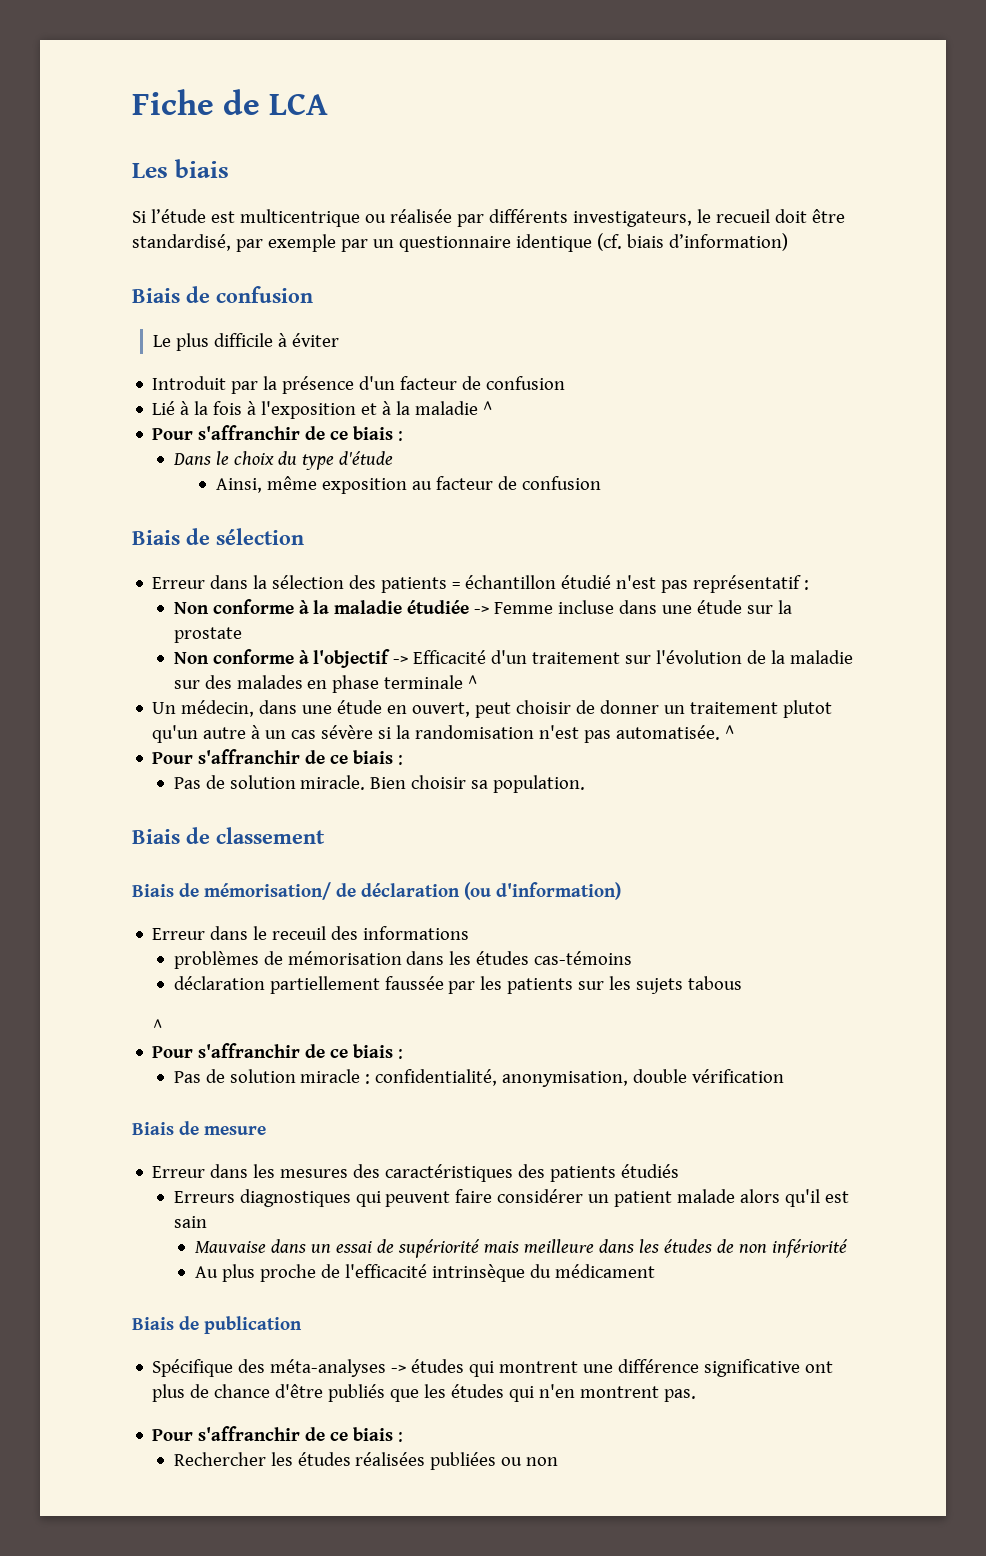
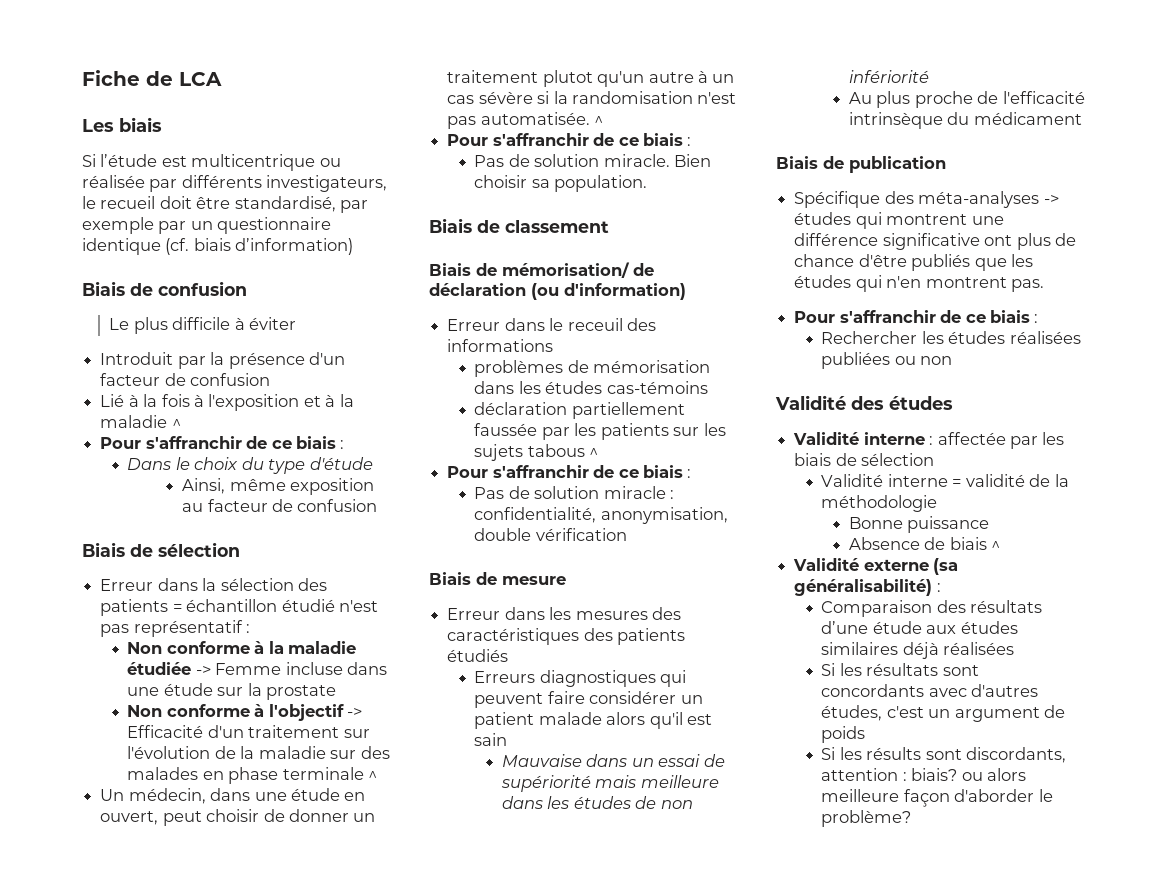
(743, 983) // -> (585, 450) none
(559, 1461) none -> [775,395,953,410] [793,432,1065,449] [794,453,935,466] [821,474,1069,487] [821,495,938,512] [848,516,990,533] [848,537,1002,550] [793,558,959,575] [794,579,941,596] [821,600,1043,617] [821,621,1018,634] [821,642,1015,659] [821,663,979,676] [821,684,1039,697] [821,705,1066,722] [821,726,866,743] [821,747,1067,763] [821,768,1027,781] [821,789,1053,807] [821,810,912,827] // Validité des études // Validité interne : affectée par les biais de sélection // Validité interne = validité de la méthodologie // Bonne puissance // Absence de biais ^ // Validité externe (sa généralisabilité) : // Comparaison des résultats d’une étude aux études similaires déjà réalisées // Si les résultats sont concordants avec d'autres études, c'est un argument de poids // Si les résults sont discordants, attention : biais? ou alors meilleure façon d'aborder le problème?

